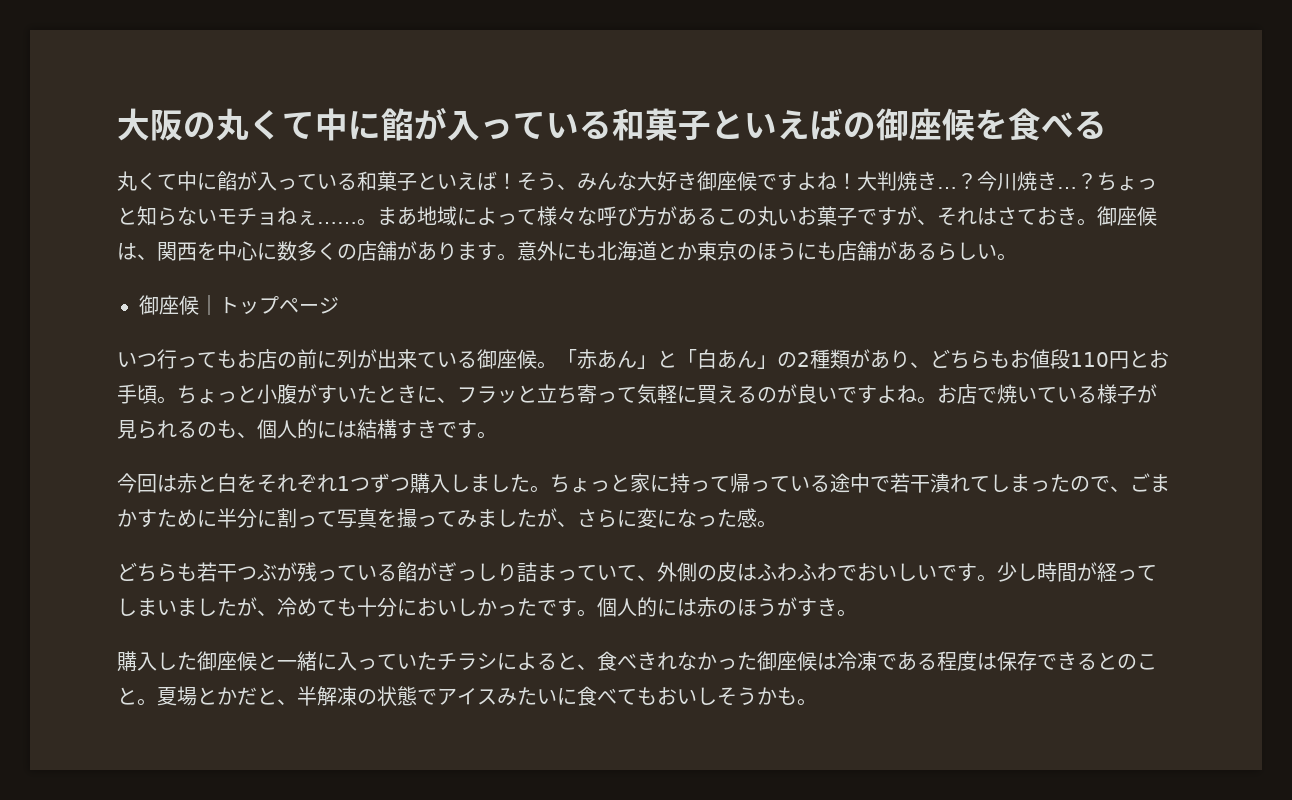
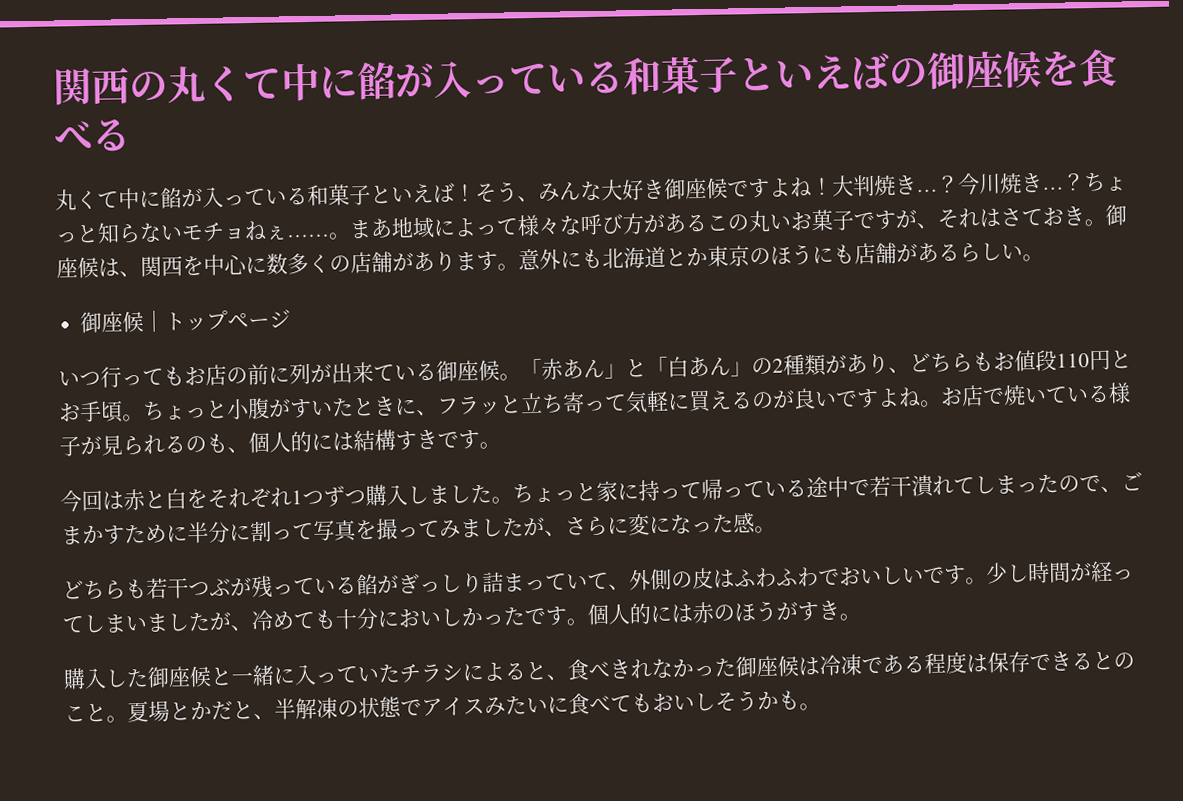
[117,108,183,141] 大阪 -> [53,67,130,106] 関西

